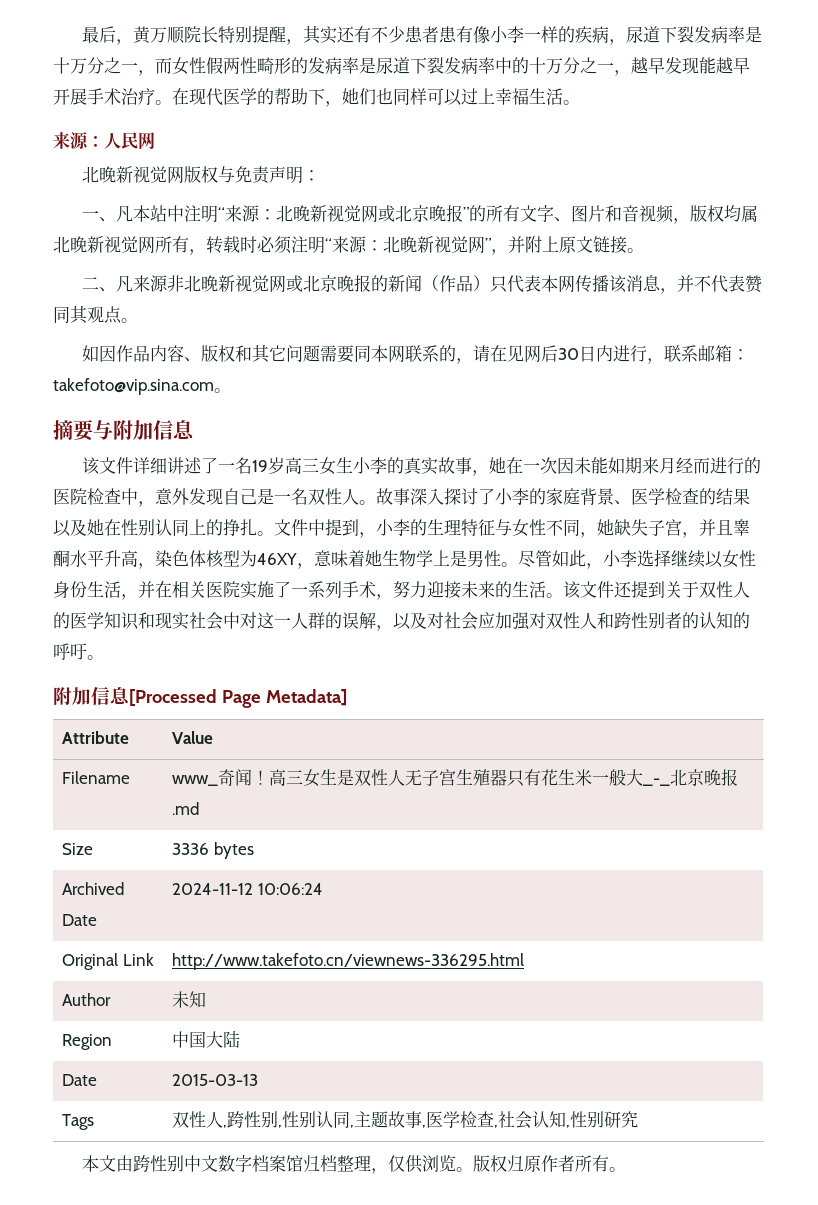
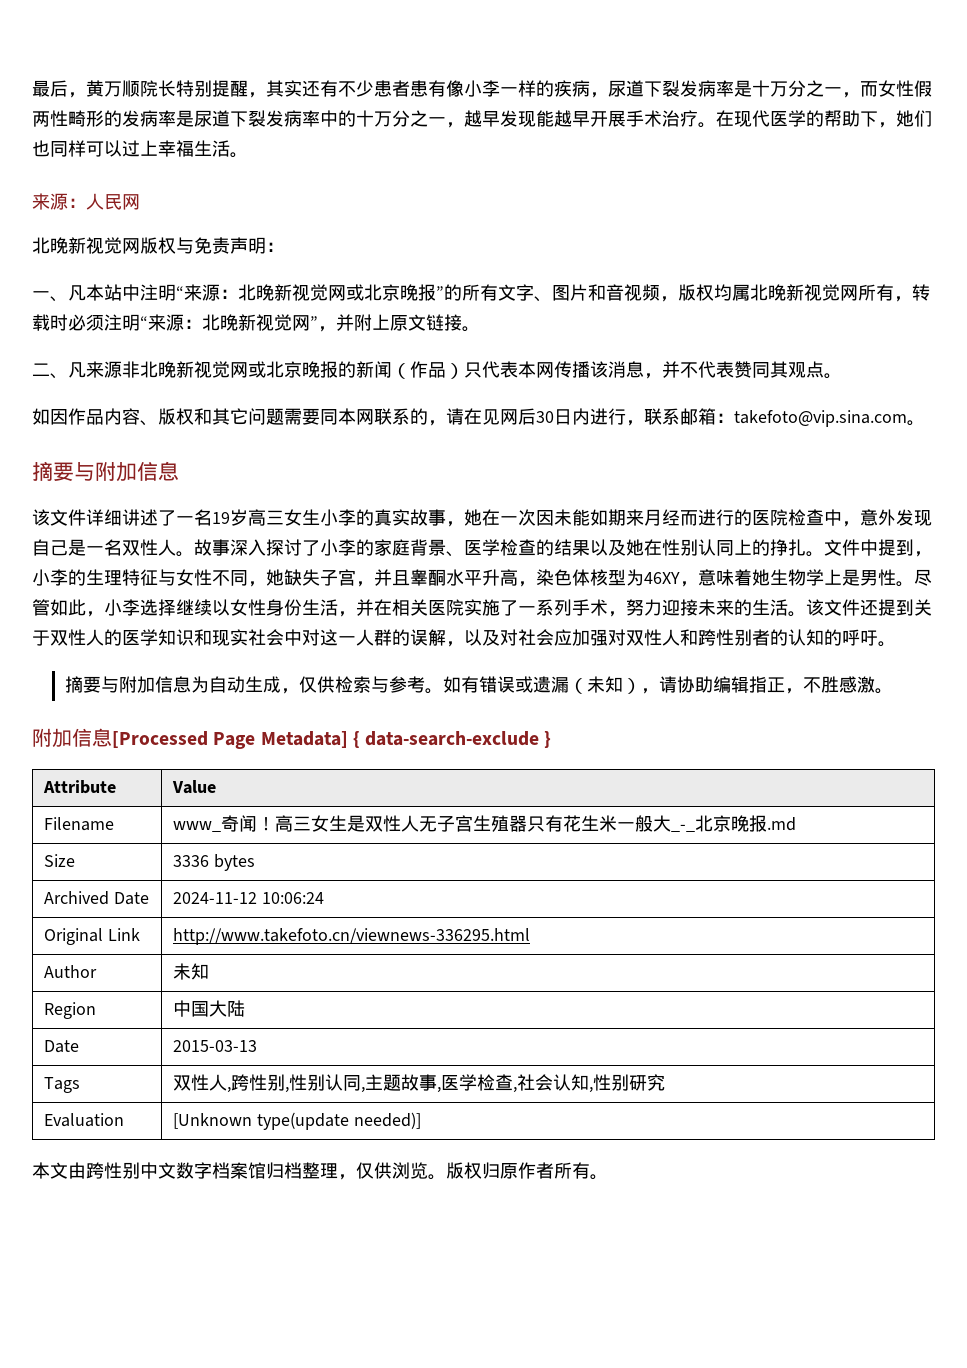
(104, 657) none -> [64,676,893,694] // 摘要与附加信息为自动生成，仅供检索与参考。如有错误或遗漏（未知），请协助编辑指正，不胜感激。
(347, 697) none -> [352,731,552,748] { data-search-exclude }
(639, 1119) none -> [44,1113,125,1127] [173,1112,422,1130] // Evaluation | [Unknown type(update needed)]

